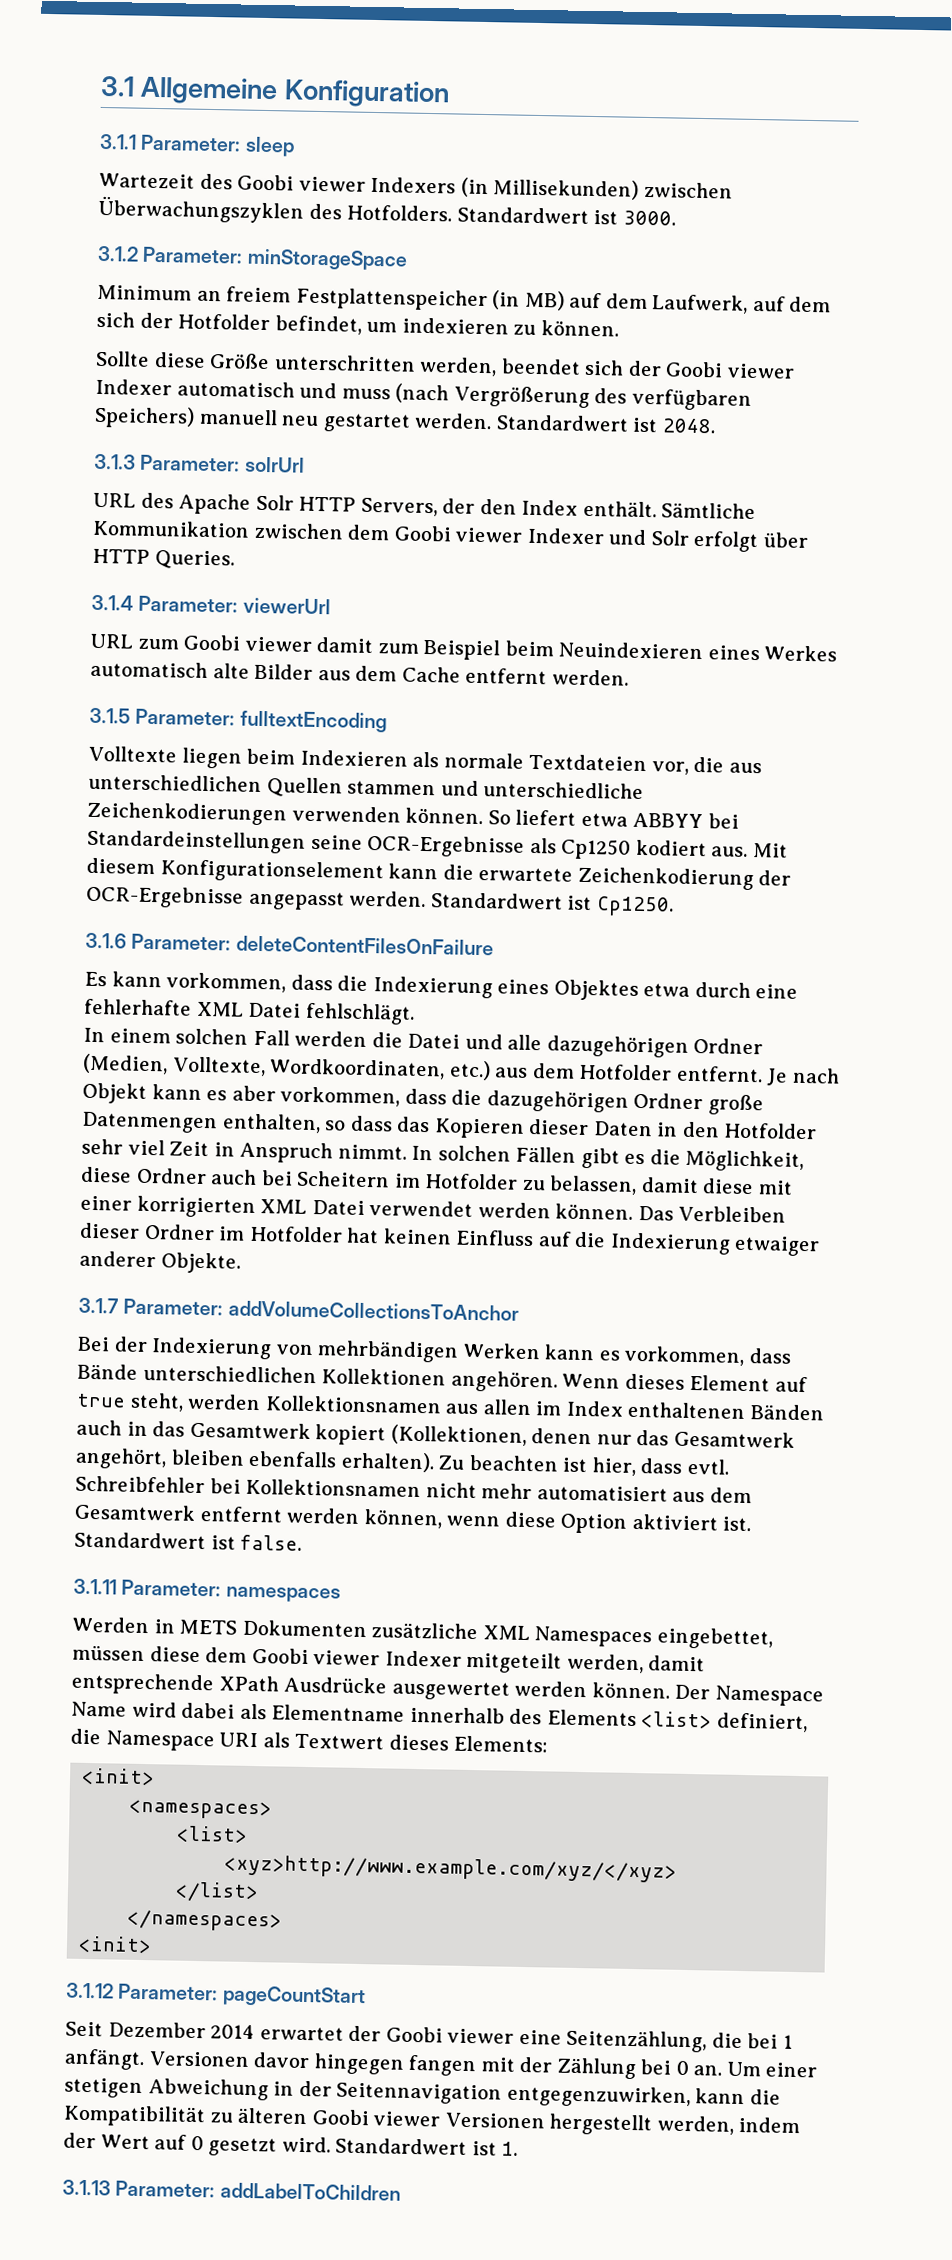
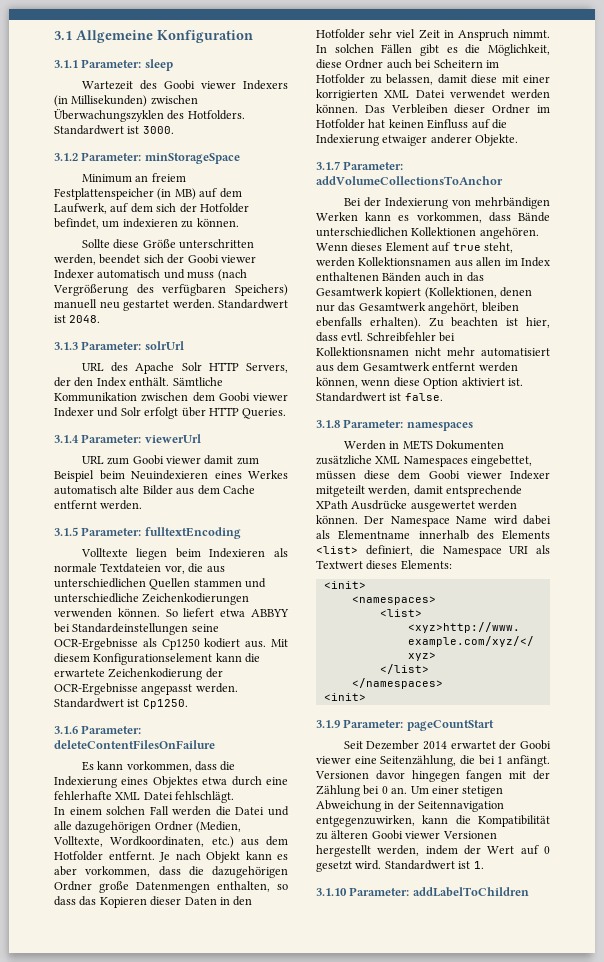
[73,1578,117,1595] 3.1.11 -> [316,420,340,428] 3.1.8
[66,1982,114,1999] 3.1.12 -> [316,720,340,728] 3.1.9
[62,2179,111,2196] 3.1.13 -> [316,888,347,896] 3.1.10

